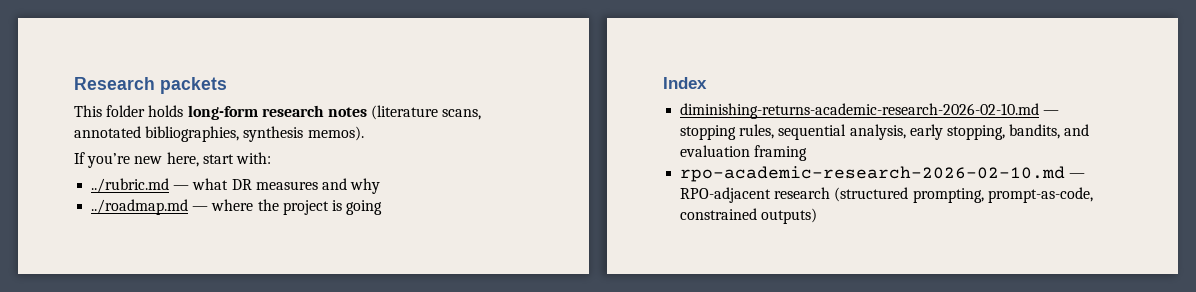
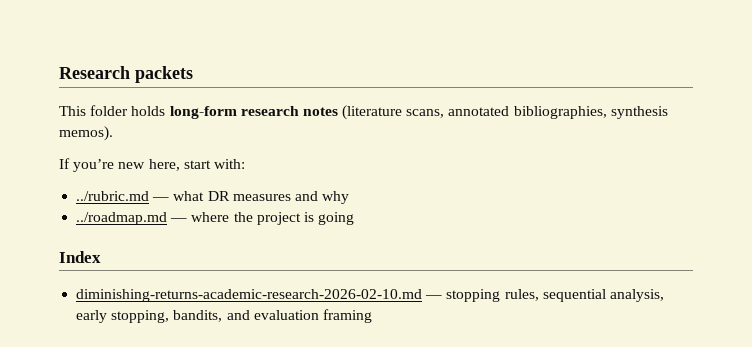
[680,166,1086,182] [680,187,1093,203] [680,208,818,224] // rpo-academic-research-2026-02-10.md — RPO-adjacent research (structured prompting, prompt-as-code, constrained outputs) -> (372, 316) none

